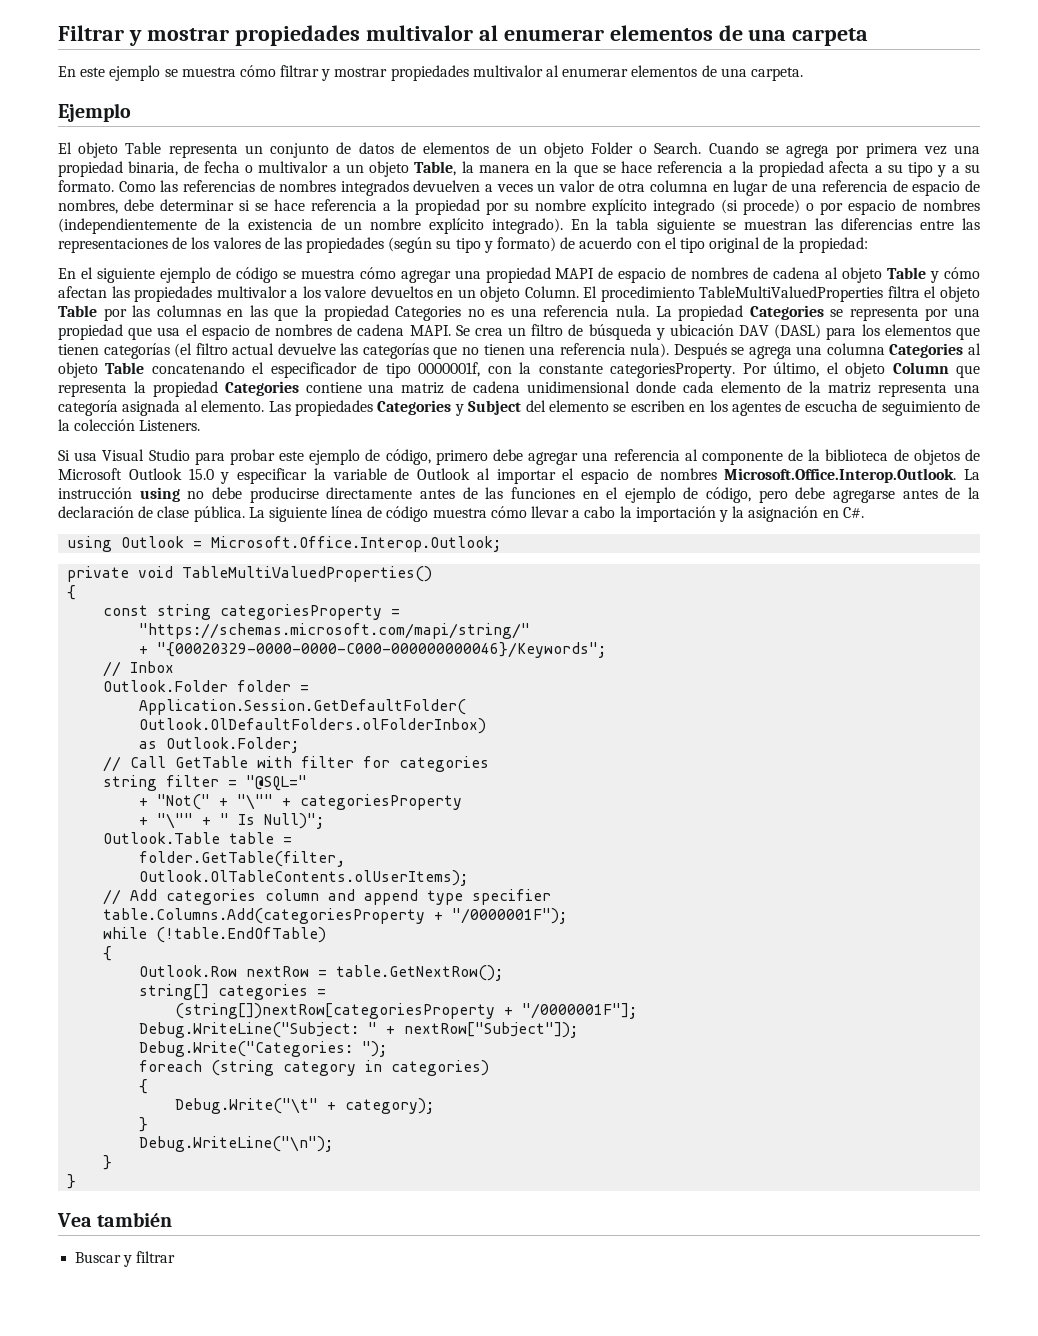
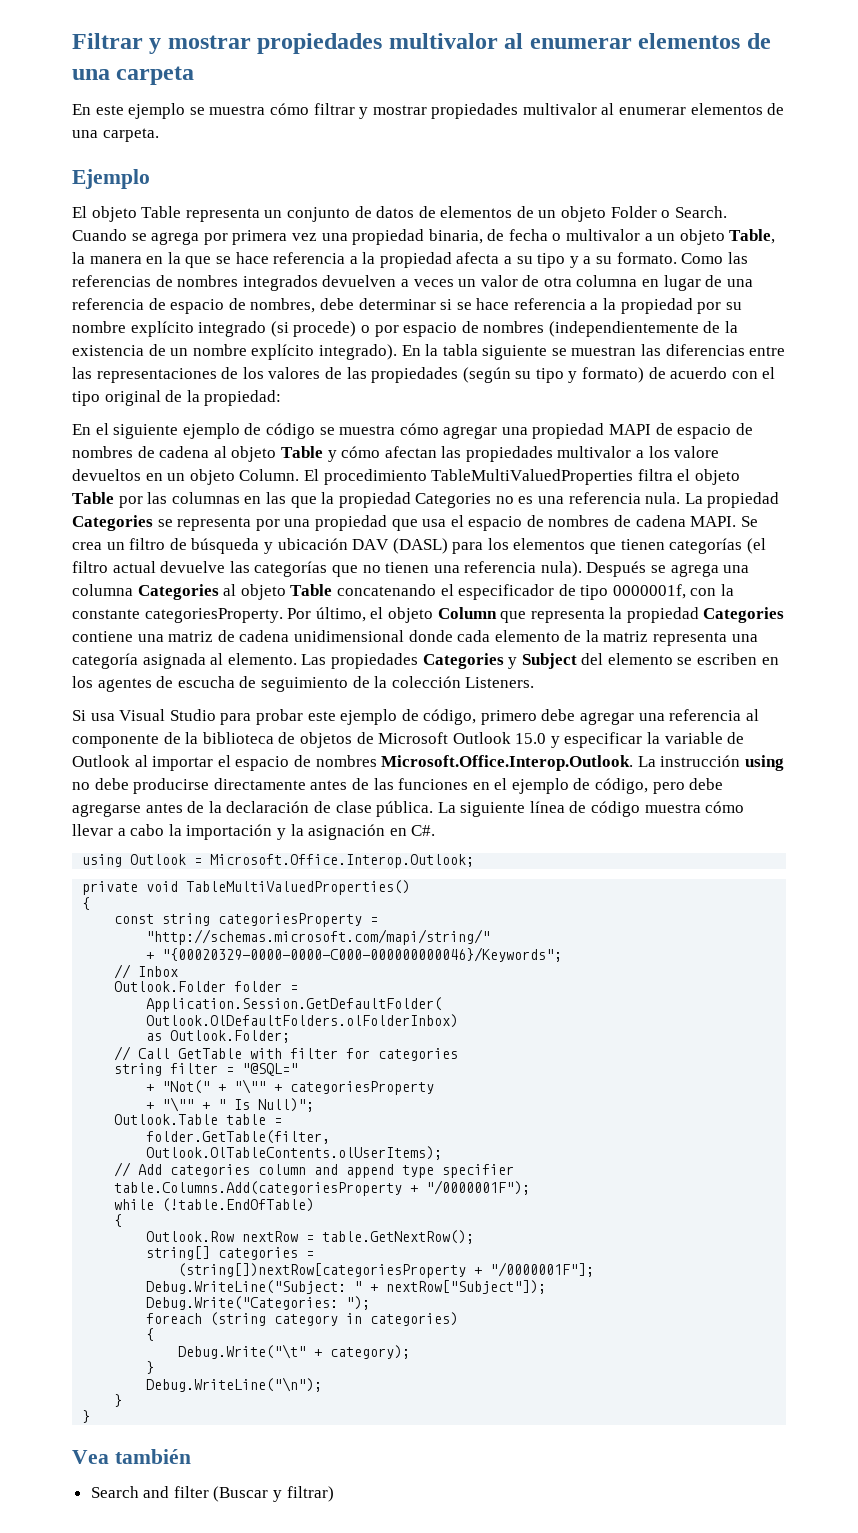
[139,623,531,639] "https://schemas.microsoft.com/mapi/string/" -> [146,929,491,945] "http://schemas.microsoft.com/mapi/string/"
[75,1251,176,1267] Buscar y filtrar -> [90,1486,334,1502] Search and filter (Buscar y filtrar)

